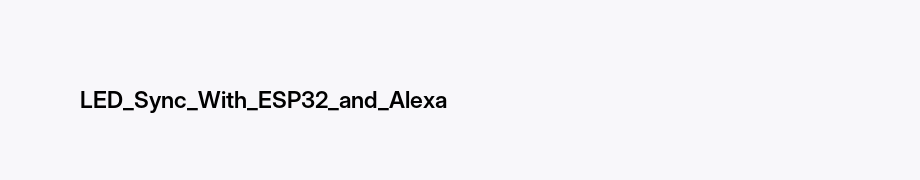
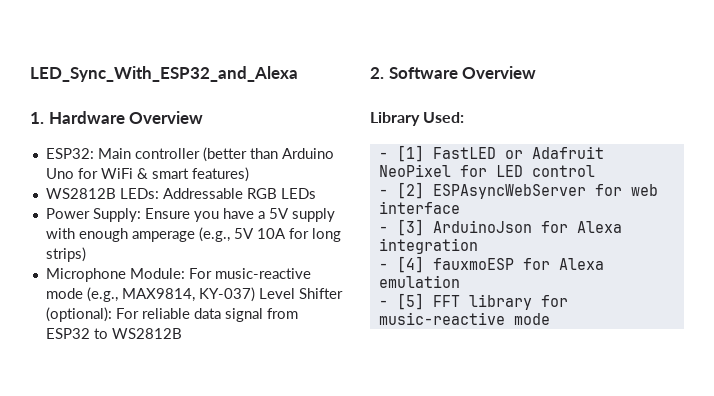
(447, 102) none -> [30,111,204,124] [45,147,334,162] [45,167,249,182] [45,188,316,199] [45,208,335,222] [45,227,341,242] [45,247,86,262] [45,268,311,282] [45,287,343,302] [45,307,298,322] [45,328,182,339] [370,66,537,79] [370,112,465,126] [378,145,604,162] [378,164,595,177] [378,182,658,199] [378,201,460,214] [378,219,622,236] [378,238,478,254] [378,256,604,273] [378,275,460,288] [378,293,568,310] [378,312,550,325] // 1. Hardware Overview // ESP32: Main controller (better than Arduino Uno for WiFi & smart features) // WS2812B LEDs: Addressable RGB LEDs // Power Supply: Ensure you have a 5V supply with enough amperage (e.g., 5V 10A for long strips) // Microphone Module: For music-reactive mode (e.g., MAX9814, KY-037) Level Shifter (optional): For reliable data signal from ESP32 to WS2812B // 2. Software Overview // Library Used: // - [1] FastLED or Adafruit NeoPixel for LED control // - [2] ESPAsyncWebServer for web interface // - [3] ArduinoJson for Alexa integration // - [4] fauxmoESP for Alexa emulation // - [5] FFT library for music-reactive mode

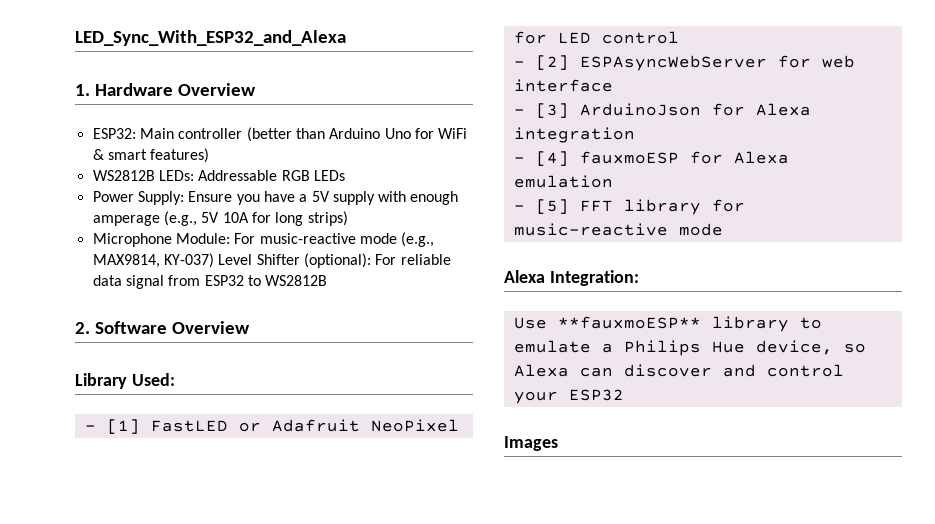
(550, 319) none -> [504,270,639,286] [513,316,822,332] [513,340,866,356] [513,364,844,377] [513,389,624,404] [504,436,558,451] // Alexa Integration: // Use **fauxmoESP** library to emulate a Philips Hue device, so Alexa can discover and control your ESP32 // Images

